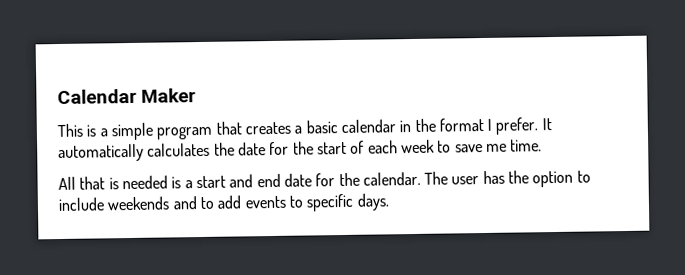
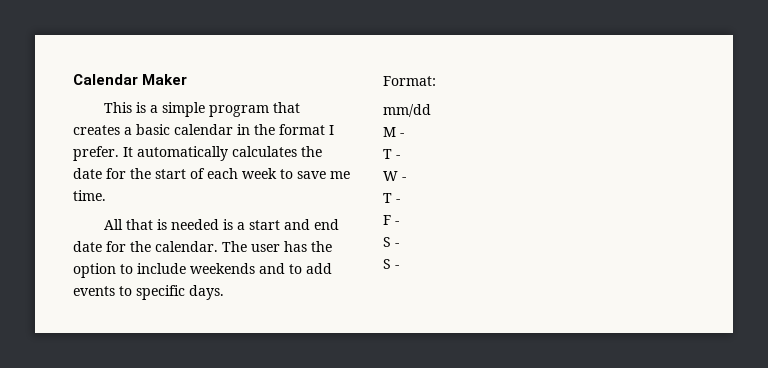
(390, 202) none -> [383,76,436,86] [383,104,431,117] [383,127,404,137] [383,149,400,159] [383,171,406,181] [383,193,400,203] [383,215,399,225] [383,237,399,247] [383,259,399,269] // Format: // mm/dd // M - // T - // W - // T - // F - // S - // S -

